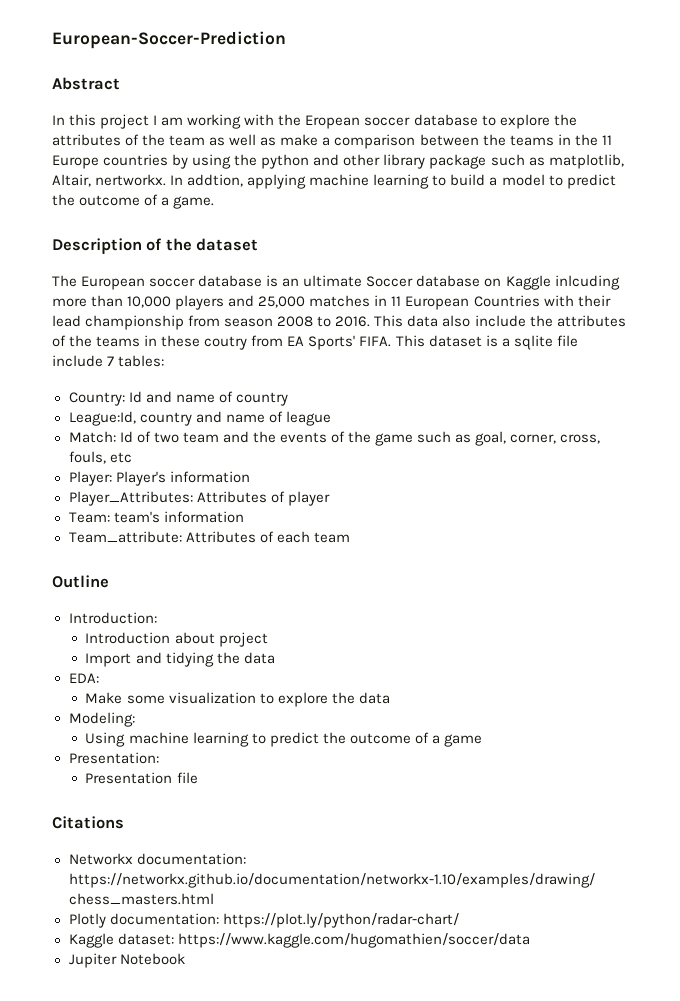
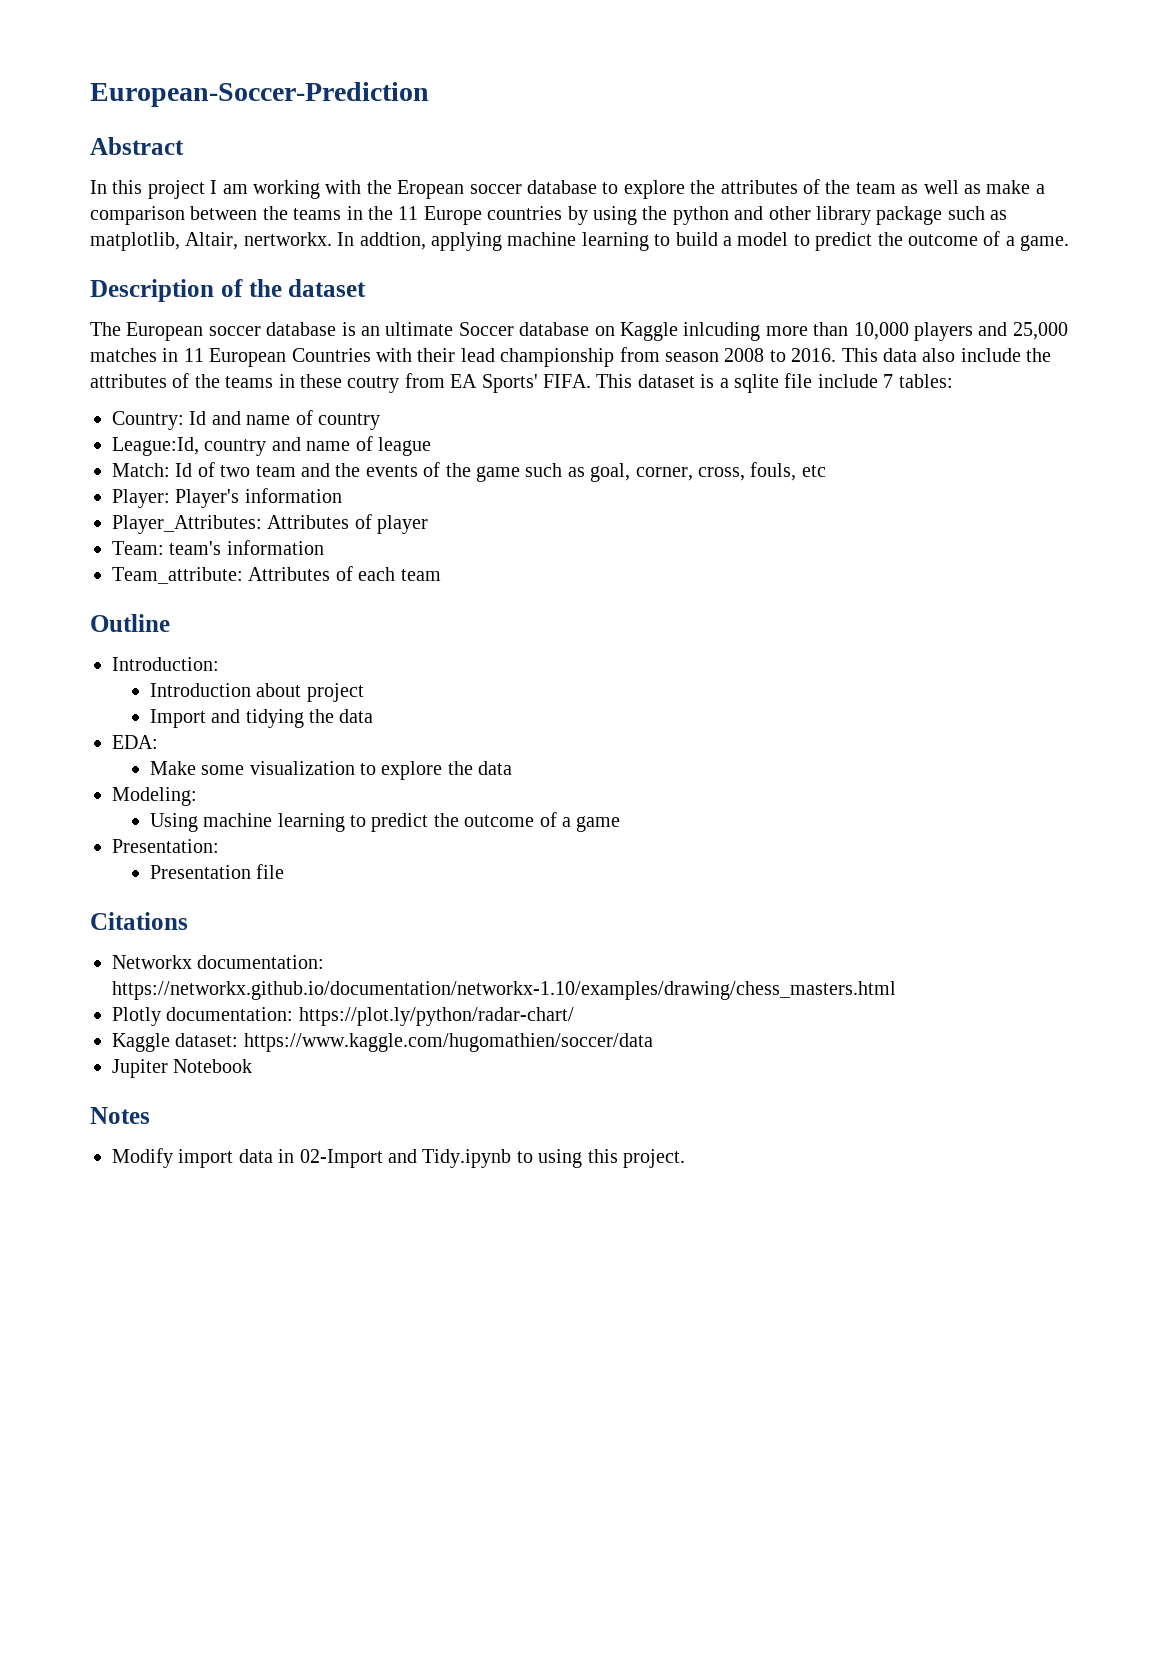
(185, 959) none -> [90,1107,150,1124] [112,1148,685,1168] // Notes // Modify import data in 02-Import and Tidy.ipynb to using this project.

